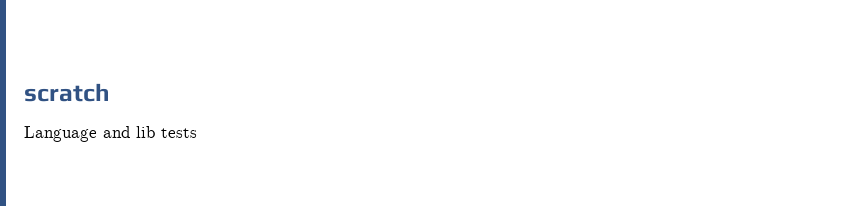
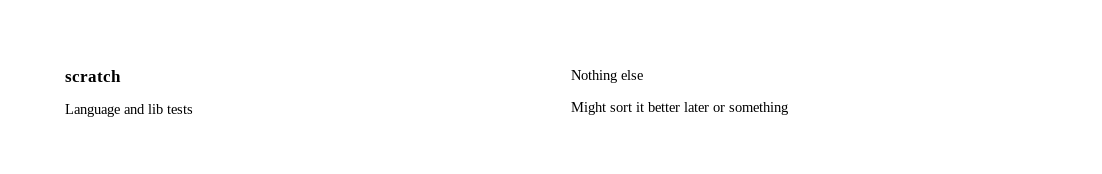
(197, 133) none -> [571,70,643,83] [571,102,788,115] // Nothing else // Might sort it better later or something

